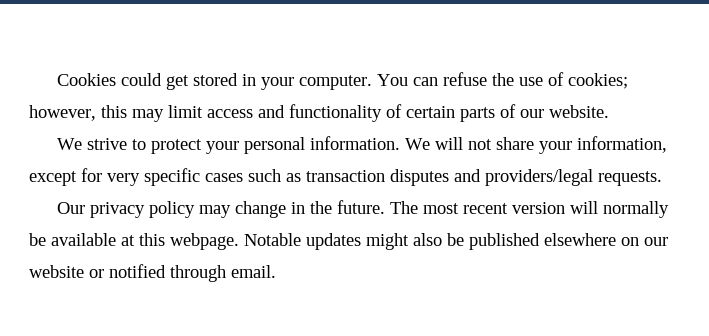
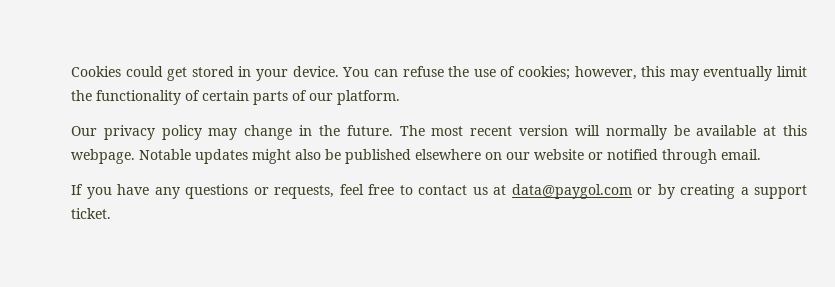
[299,75,373,90] computer. -> [292,66,339,77] device.
[168,105,285,118] limit access and -> [703,66,807,81] [71,90,92,101] eventually limit the
[549,105,609,118] [57,136,668,154] [29,168,662,186] website. // We strive to protect your personal information. We will not share your information, except for very specific cases such as transaction disputes and providers/legal requests. -> [337,90,400,105] platform.
(276, 271) none -> [71,184,807,199] [71,208,111,219] // If you have any questions or requests, feel free to contact us at data@paygol.com or by creating a support ticket.

